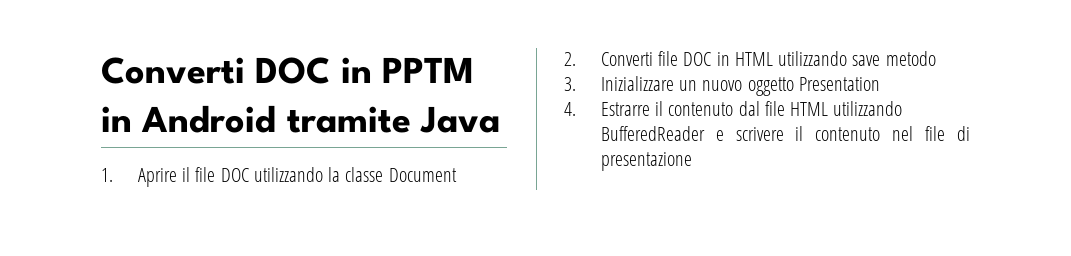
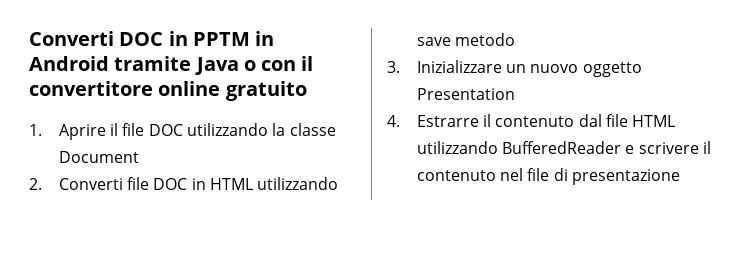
(500, 119) none -> [243,56,314,71] [29,81,307,101] o con il convertitore online gratuito

